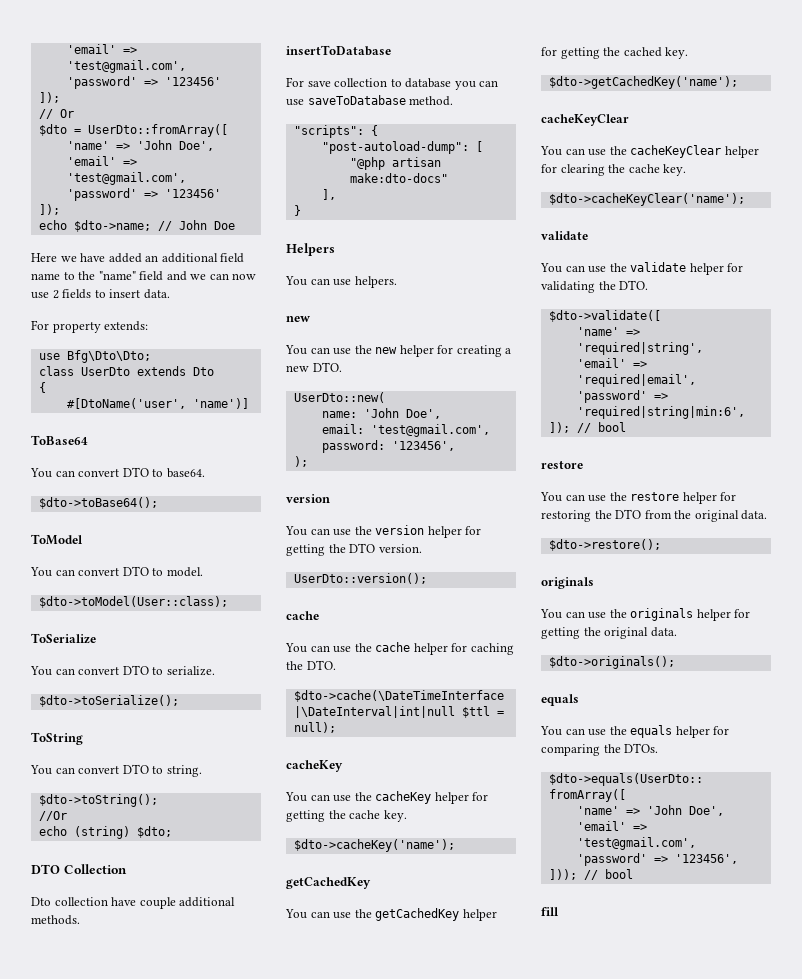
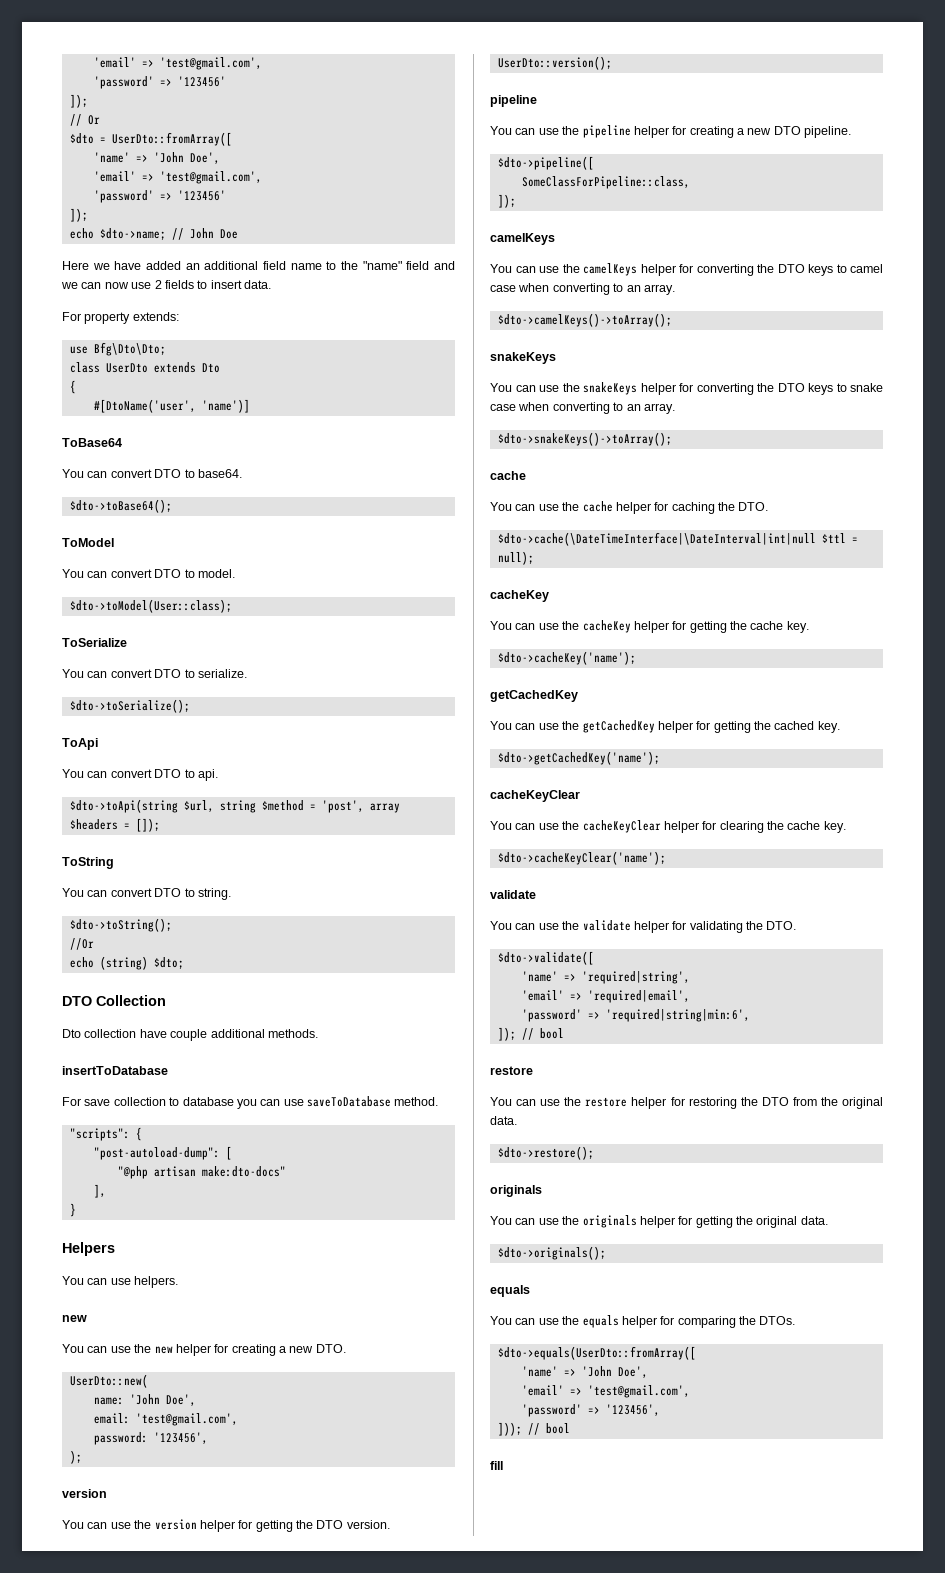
(179, 701) none -> [62,738,98,750] [62,769,218,781] [69,799,400,813] [69,818,160,832] // ToApi // You can convert DTO to api. // $dto->toApi(string $url, string $method = 'post', array $headers = []);
(427, 578) none -> [490,95,537,107] [490,125,852,138] [497,156,594,170] [521,176,690,189] [497,194,516,208] [490,233,555,245] [490,263,883,276] [490,283,675,295] [497,313,672,327] [490,352,556,364] [490,382,883,395] [490,402,675,414] [497,432,672,446] // pipeline // You can use the pipeline helper for creating a new DTO pipeline. // $dto->pipeline([ // SomeClassForPipeline::class, // ]); // camelKeys // You can use the camelKeys helper for converting the DTO keys to camel case when converting to an array. // $dto->camelKeys()->toArray(); // snakeKeys // You can use the snakeKeys helper for converting the DTO keys to snake case when converting to an array. // $dto->snakeKeys()->toArray();

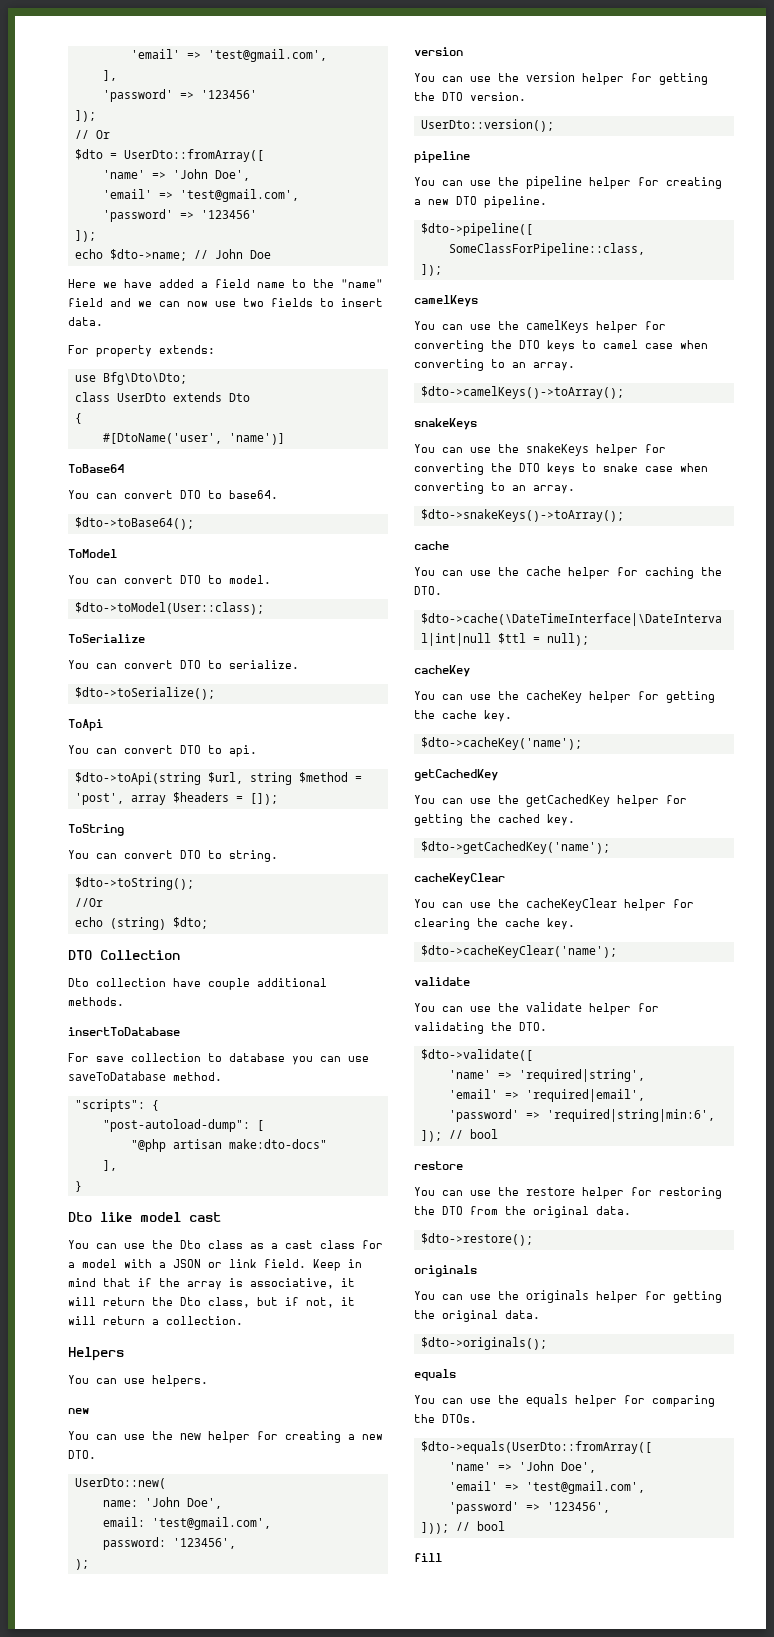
[93,57,262,70] 'email' => 'test@gmail.com', -> [130,49,327,62] [102,70,117,81] 'email' => 'test@gmail.com', // ],
[185,261,259,270] an additional -> [201,282,208,288] a
[154,280,162,289] 2 -> [243,298,264,307] two
(76, 1210) none -> [68,1212,221,1222] [68,1240,383,1249] [68,1259,362,1271] [68,1278,355,1290] [68,1297,355,1308] [68,1316,243,1325] // Dto like model cast // You can use the Dto class as a cast class for a model with a JSON or link field. Keep in mind that if the array is associative, it will return the Dto class, but if not, it will return a collection.

